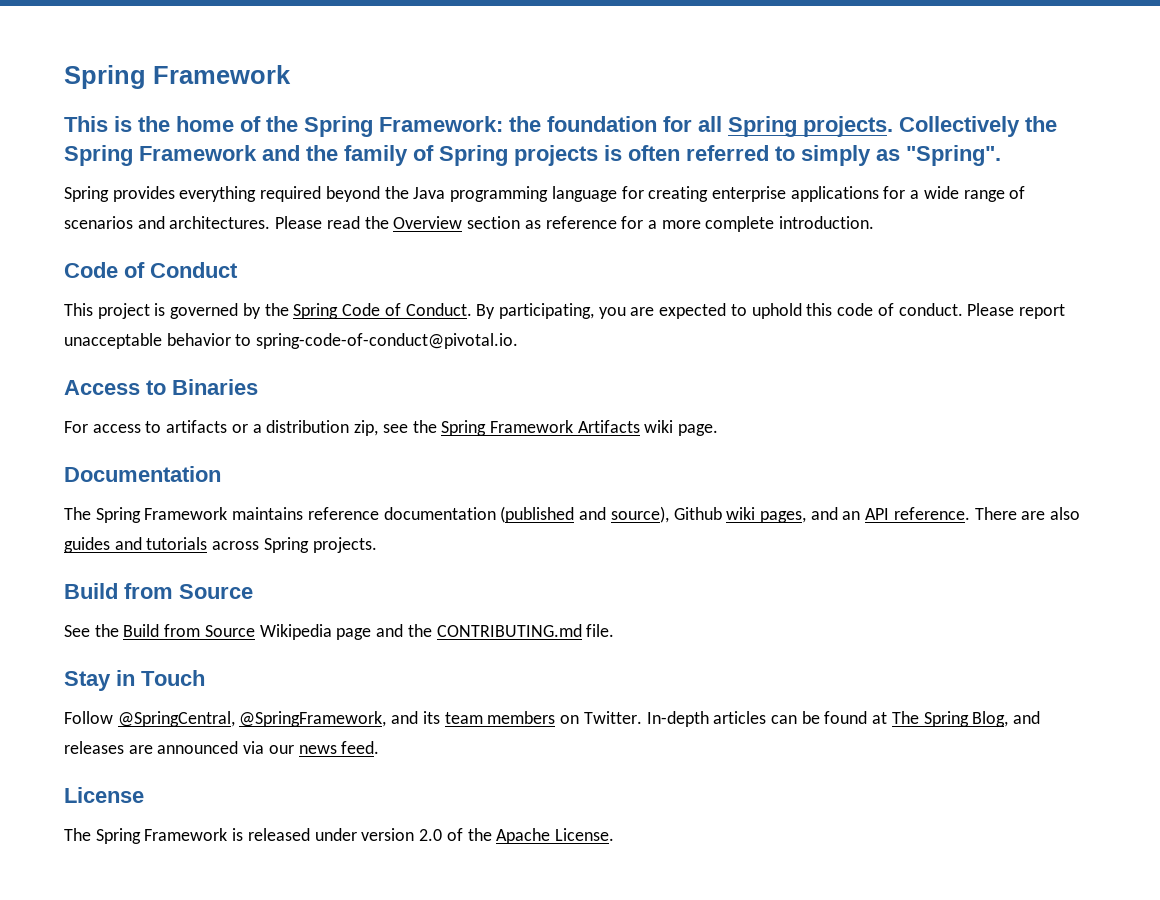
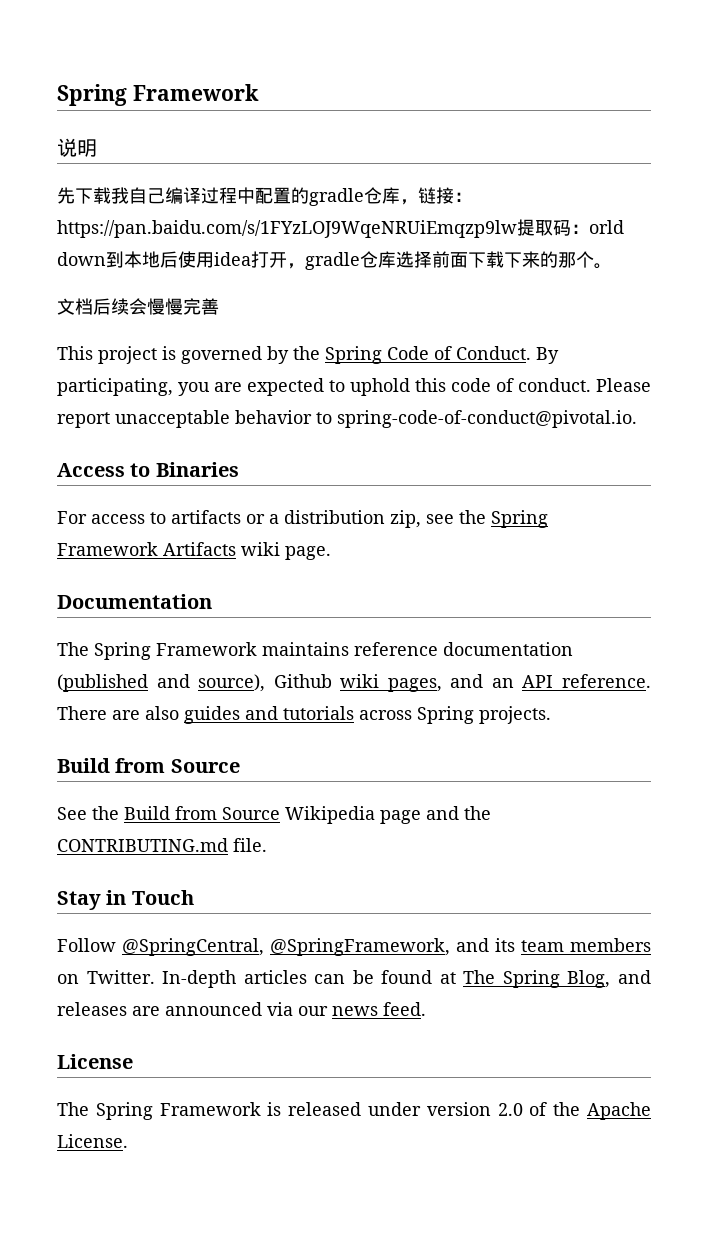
[64,116,1057,137] [64,145,1001,166] [64,186,1026,202] [64,216,875,232] [64,262,238,278] This is the home of the Spring Framework: the foundation for all Spring projects. Collectively the Spring Framework and the family of Spring projects is often referred to simply as "Spring". // Spring provides everything required beyond the Java programming language for creating enterprise applications for a wide range of scenarios and architectures. Please read the Overview section as reference for a more complete introduction. // Code of Conduct -> [57,138,97,157] [57,187,472,206] [57,219,624,238] [57,251,612,270] [57,298,219,315] 说明 // 先下载我自己编译过程中配置的gradle仓库，链接：https://pan.baidu.com/s/1FYzLOJ9WqeNRUiEmqzp9lw提取码：orld down到本地后使用idea打开，gradle仓库选择前面下载下来的那个。 // 文档后续会慢慢完善

